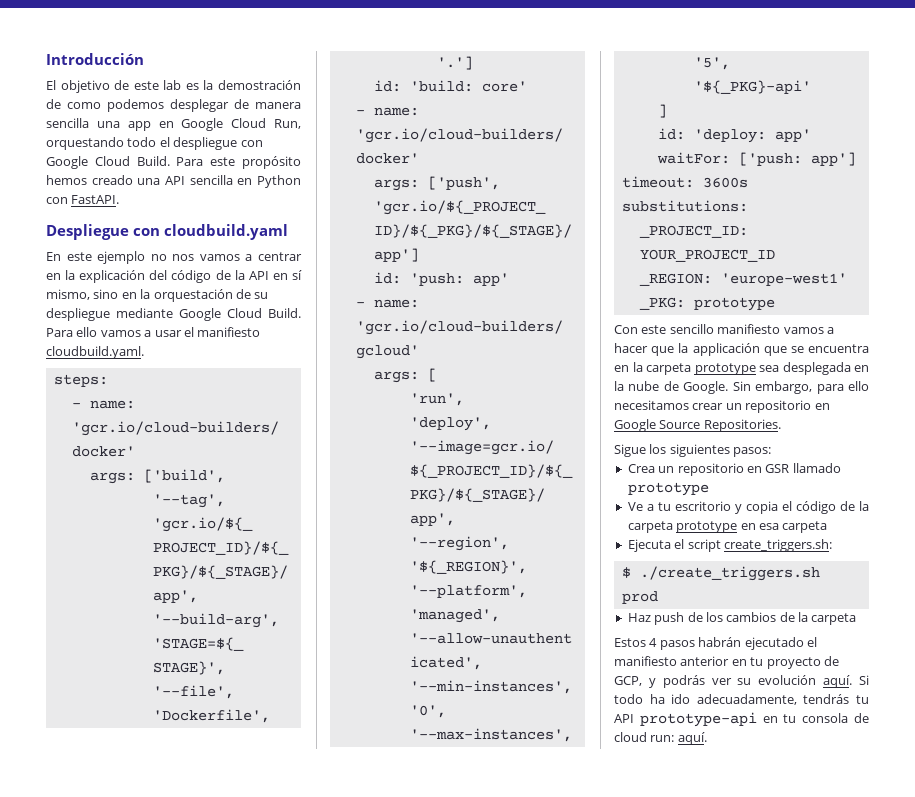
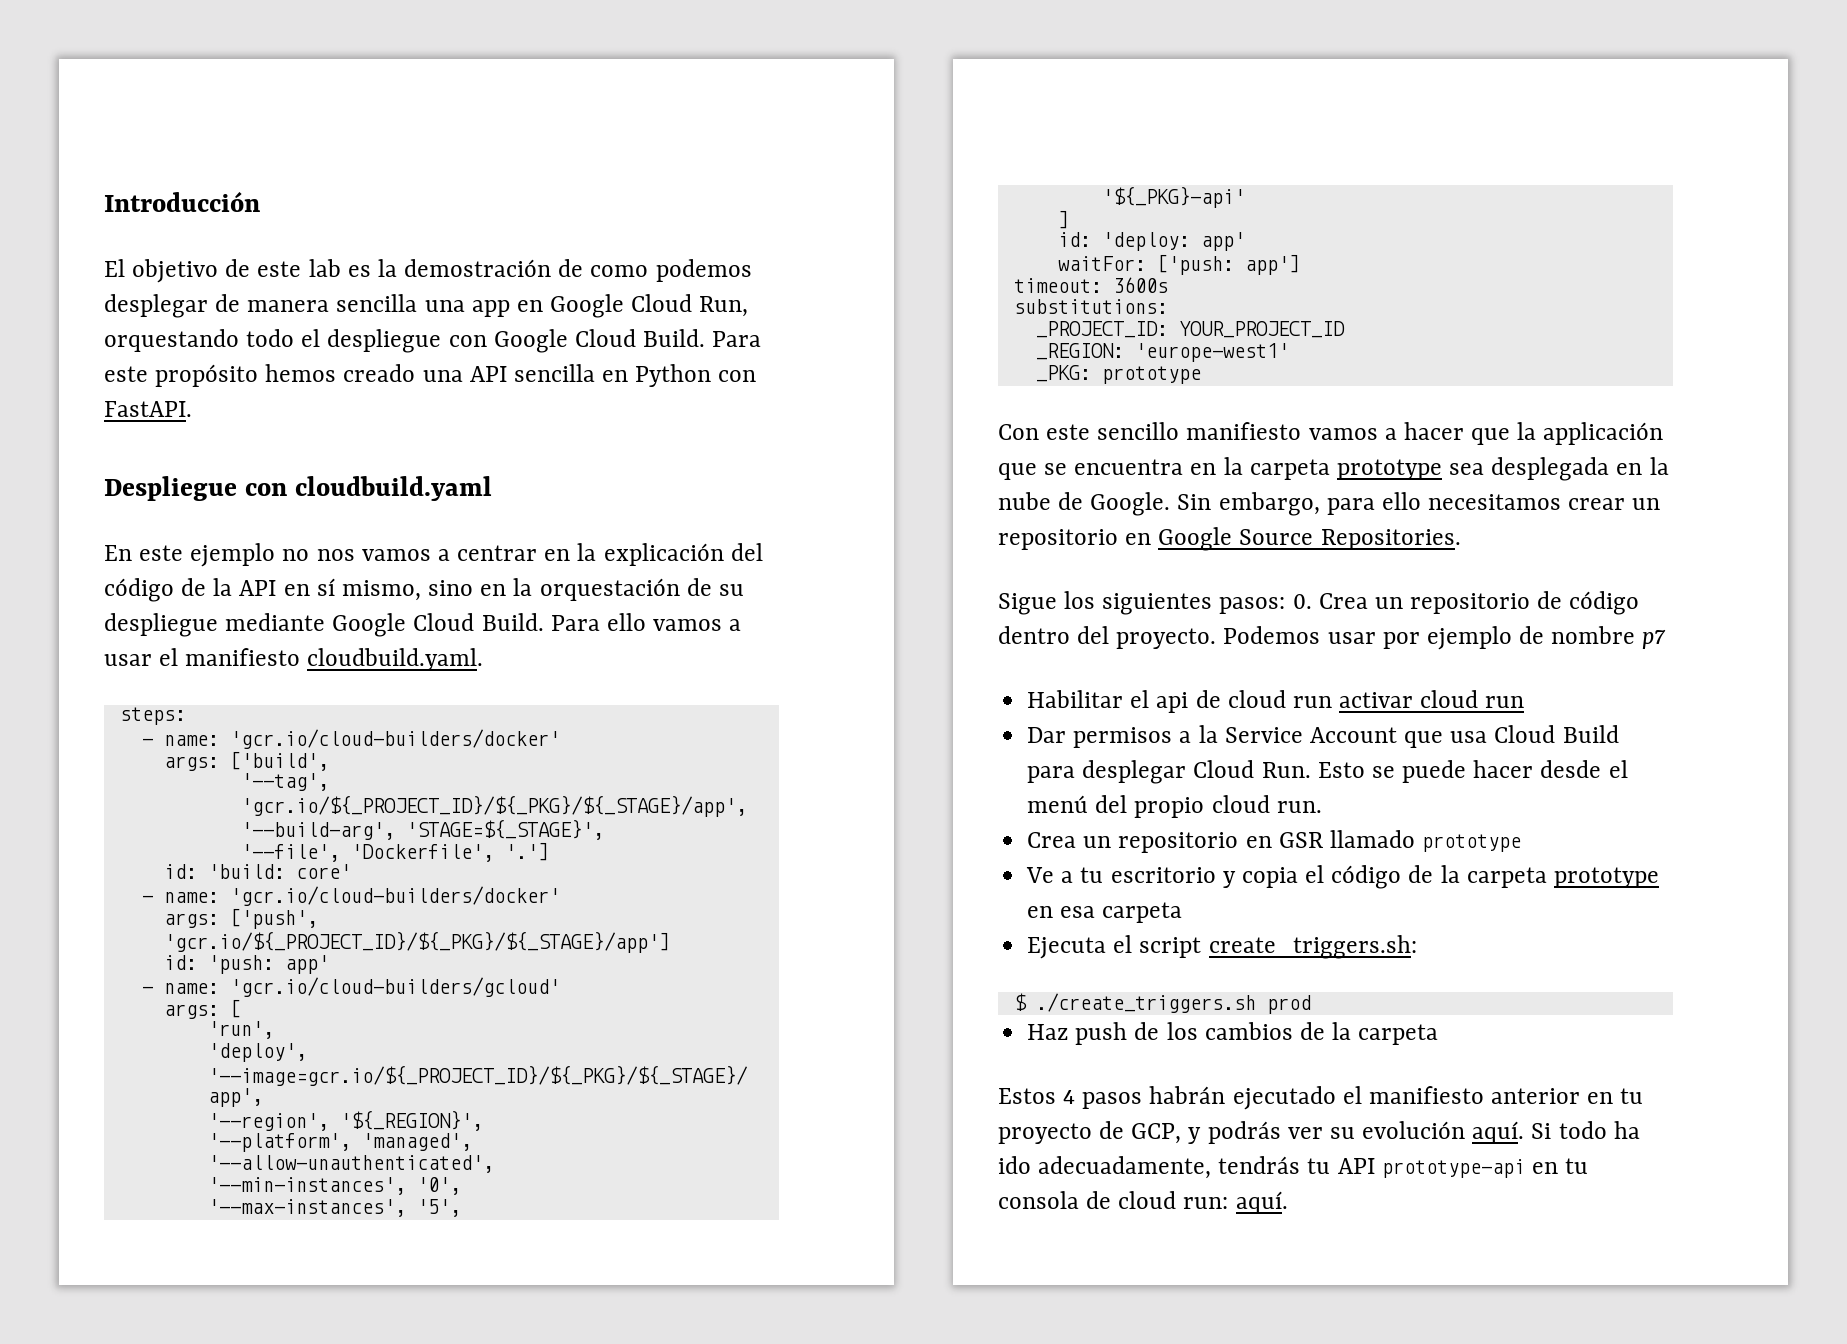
(772, 452) none -> [1292,591,1640,615] [998,626,1667,650] [1027,690,1525,713] [1027,725,1619,748] [1027,760,1628,784] [1027,795,1322,818] 0. Crea un repositorio de código dentro del proyecto. Podemos usar por ejemplo de nombre p7 // Habilitar el api de cloud run activar cloud run // Dar permisos a la Service Account que usa Cloud Build para desplegar Cloud Run. Esto se puede hacer desde el menú del propio cloud run.

